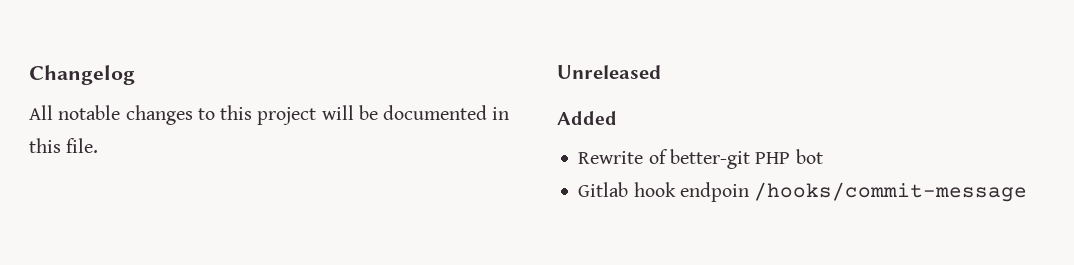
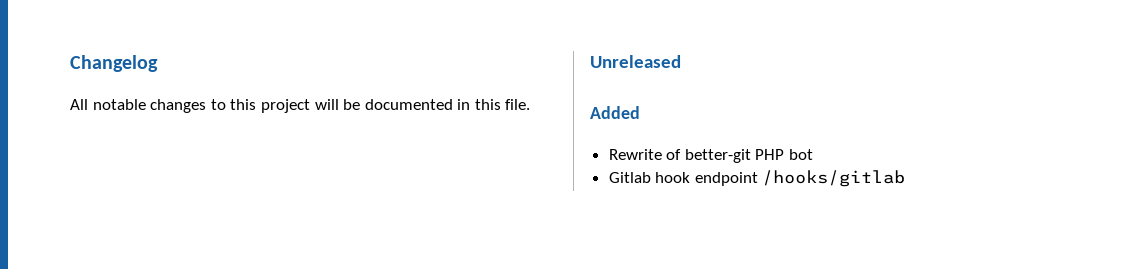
[679,182,1028,202] endpoin /hooks/commit-message -> [694,170,906,187] endpoint /hooks/gitlab

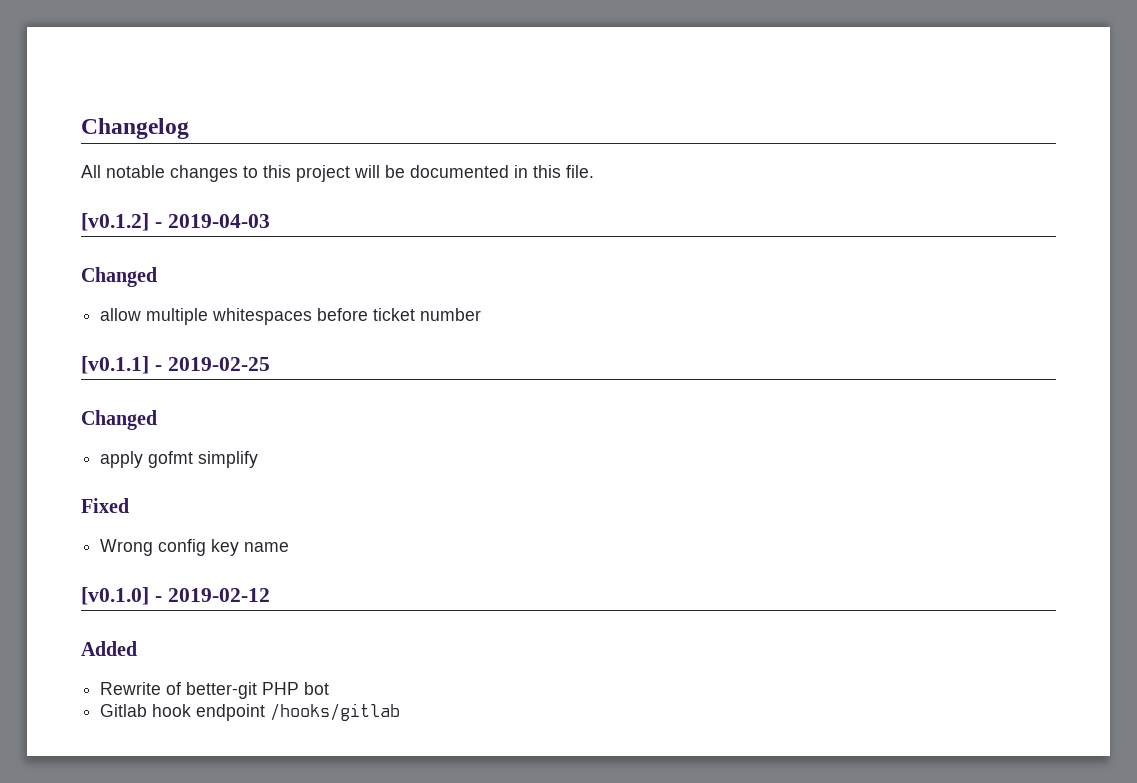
[590,55,681,68] Unreleased -> [81,213,270,231] [81,267,157,287] [100,308,482,325] [81,356,270,374] [81,410,157,430] [100,451,259,468] [81,498,129,513] [100,539,290,556] [81,587,270,605] [v0.1.2] - 2019-04-03 // Changed // allow multiple whitespaces before ticket number // [v0.1.1] - 2019-02-25 // Changed // apply gofmt simplify // Fixed // Wrong config key name // [v0.1.0] - 2019-02-12

